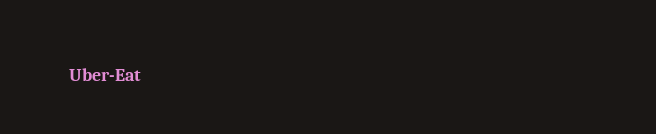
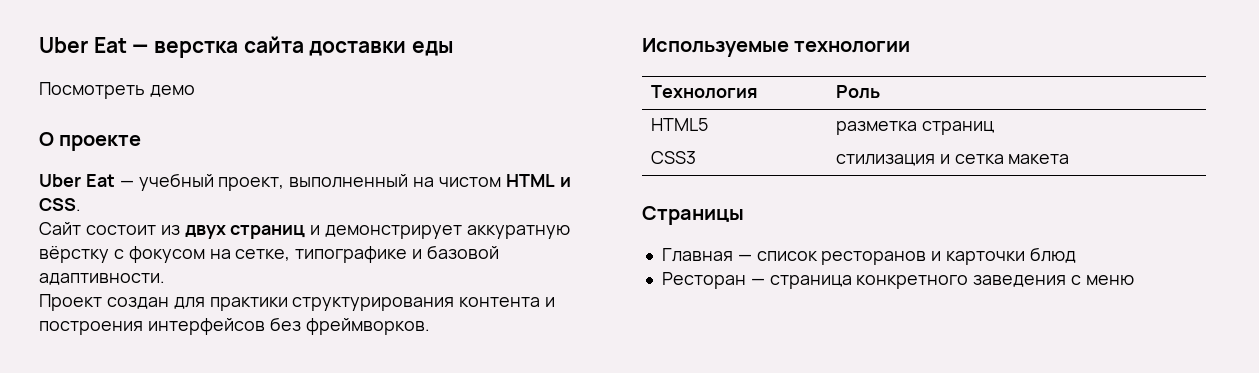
[69,68,141,81] Uber-Eat -> [39,36,455,58] [39,82,195,99] [39,132,142,151] [39,173,571,191] [39,198,81,211] [39,222,571,239] [39,245,500,263] [39,273,165,285] [39,294,556,311] [39,317,430,335] [642,38,911,57] [650,85,758,99] [835,85,880,99] [650,118,708,131] [835,121,994,135] [650,151,696,164] [835,154,1070,166] [642,206,744,225] [661,247,1076,265] [661,272,1134,289] Uber Eat — верстка сайта доставки еды // Посмотреть демо // О проекте // Uber Eat — учебный проект, выполненный на чистом HTML и CSS. // Сайт состоит из двух страниц и демонстрирует аккуратную вёрстку с фокусом на сетке, типографике и базовой адаптивности. // Проект создан для практики структурирования контента и построения интерфейсов без фреймворков. // Используемые технологии // Технология | Роль // HTML5 | разметка страниц // CSS3 | стилизация и сетка макета // Страницы // Главная — список ресторанов и карточки блюд // Ресторан — страница конкретного заведения с меню

